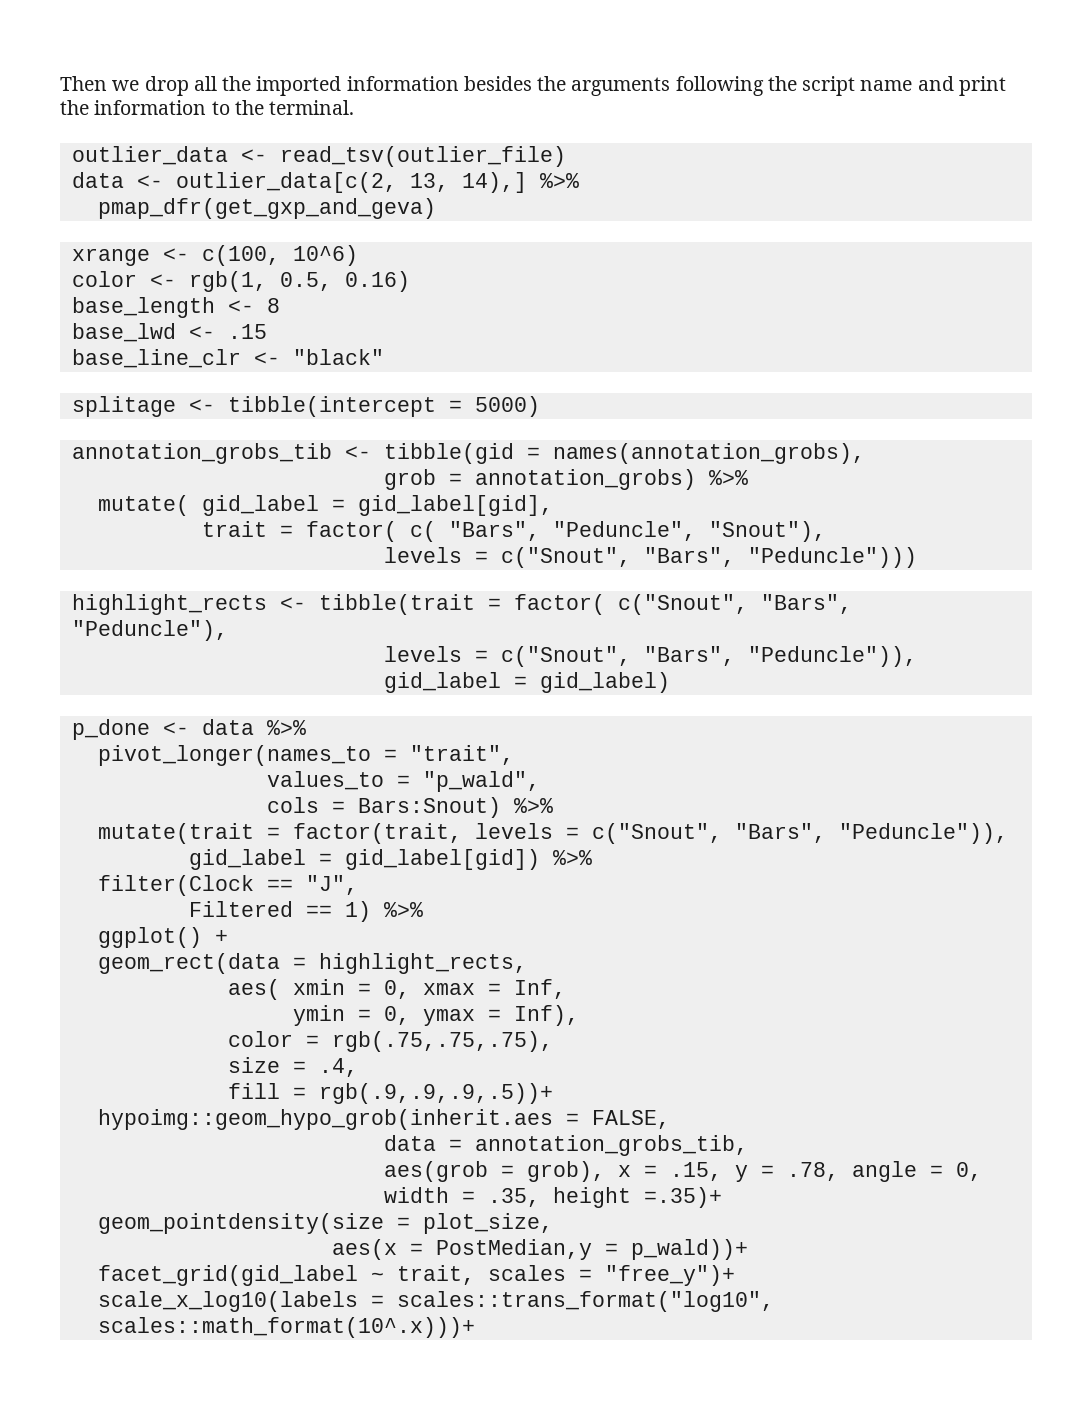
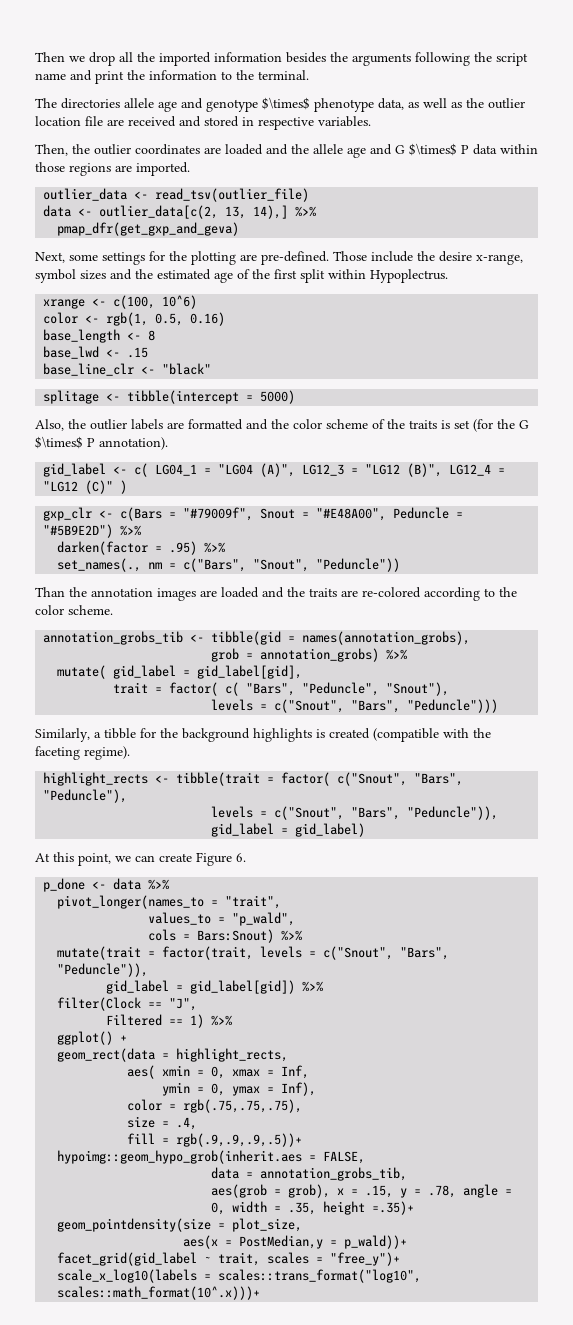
(355, 107) none -> [35,97,525,112] [35,116,371,130] [35,143,538,158] [35,162,190,176] // The directories allele age and genotype $\times$ phenotype data, as well as the outlier location file are received and stored in respective variables. // Then, the outlier coordinates are loaded and the allele age and G $\times$ P data within those regions are imported.
(436, 208) none -> [35,251,523,265] [35,269,448,283] // Next, some settings for the plotting are pre-defined. Those include the desire x-range, symbol sizes and the estimated age of the first split within Hypoplectrus.
(540, 406) none -> [35,419,529,432] [35,436,168,450] [43,463,506,477] [43,480,128,494] [43,507,464,521] [43,524,142,538] [57,541,226,555] [57,558,401,572] [35,587,517,601] [35,605,113,615] // Also, the outlier labels are formatted and the color scheme of the traits is set (for the G $\times$ P annotation). // gid_label <- c( LG04_1 = "LG04 (A)", LG12_3 = "LG12 (B)", LG12_4 = "LG12 (C)" ) // gxp_clr <- c(Bars = "#79009f", Snout = "#E48A00", Peduncle = "#5B9E2D") %>% // darken(factor = .95) %>% // set_names(., nm = c("Bars", "Snout", "Peduncle")) // Than the annotation images are loaded and the traits are re-colored according to the color scheme.
(917, 557) none -> [35,728,491,742] [35,746,130,760] // Similarly, a tibble for the background highlights is created (compatible with the faceting regime).
(670, 682) none -> [35,852,246,866] // At this point, we can create Figure 6.

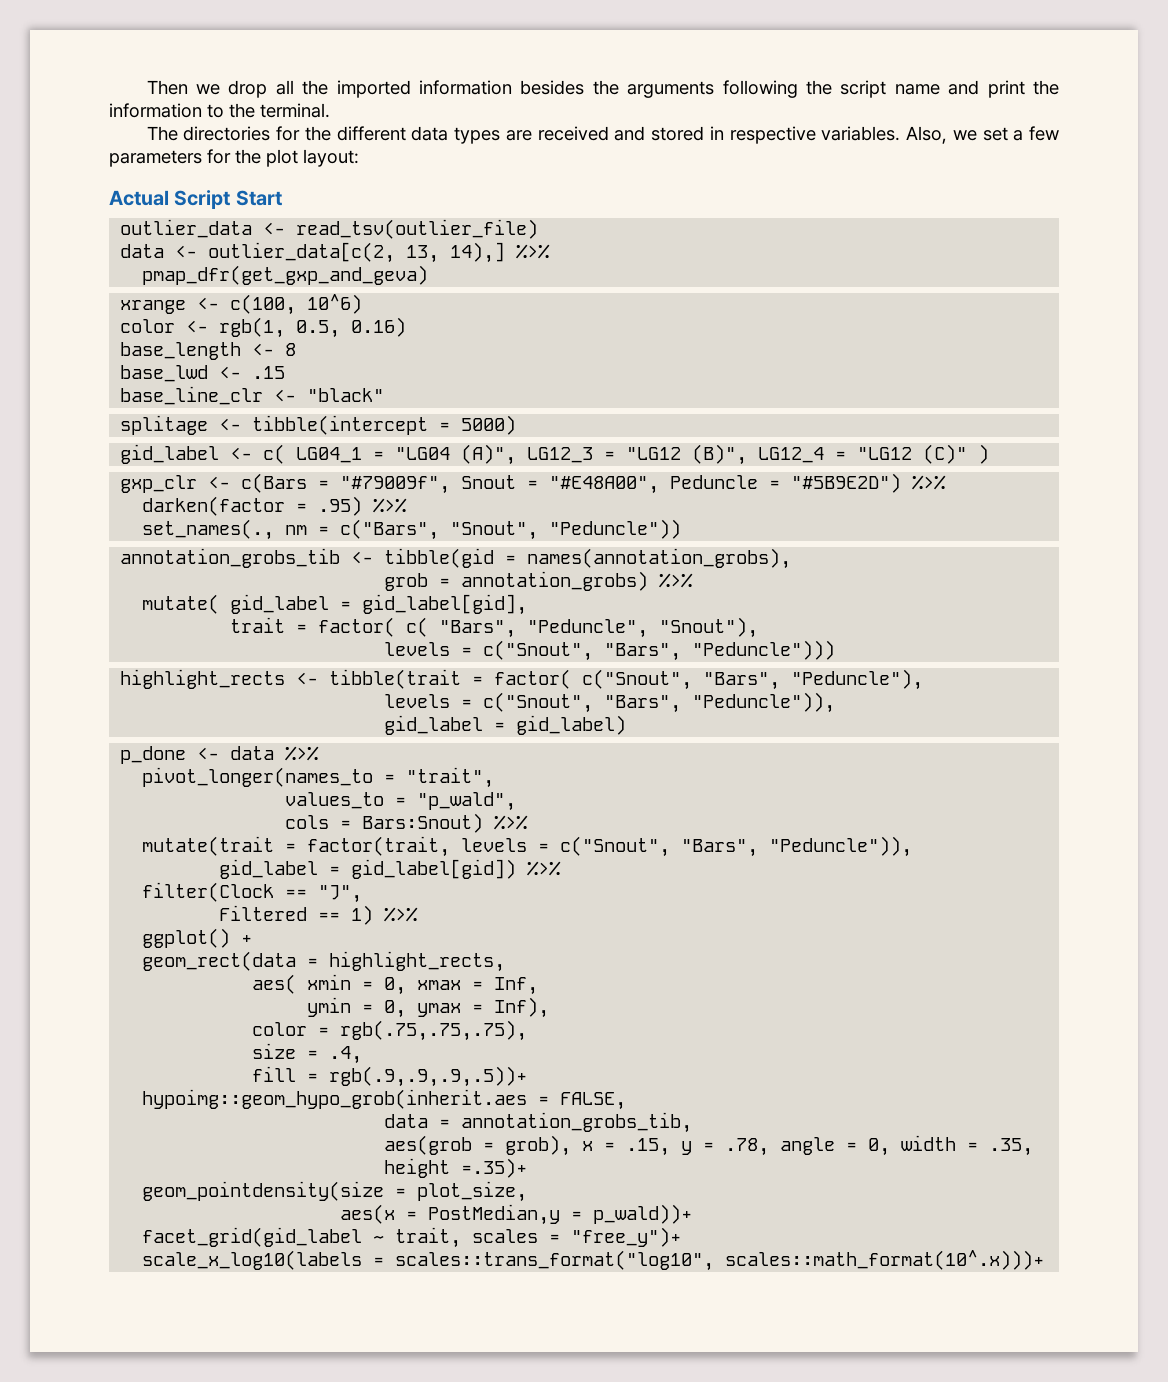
[124,97,525,112] [35,116,103,126] allele age and genotype $\times$ phenotype data, as well as the outlier location file -> [276,126,501,144] for the different data types
[35,143,538,158] [35,162,190,176] // Then, the outlier coordinates are loaded and the allele age and G $\times$ P data within those regions are imported. -> [906,126,1059,144] [109,149,359,167] [109,190,282,209] Also, we set a few parameters for the plot layout: // Actual Script Start
[35,251,523,265] [35,269,448,283] // Next, some settings for the plotting are pre-defined. Those include the desire x-range, symbol sizes and the estimated age of the first split within Hypoplectrus. -> (429, 275) none
[35,419,529,432] [35,436,168,450] // Also, the outlier labels are formatted and the color scheme of the traits is set (for the G $\times$ P annotation). -> (517, 425) none
[35,587,517,601] [35,605,113,615] // Than the annotation images are loaded and the traits are re-colored according to the color scheme. -> (682, 529) none
[35,728,491,742] [35,746,130,760] // Similarly, a tibble for the background highlights is created (compatible with the faceting regime). -> (836, 650) none
[35,852,246,866] // At this point, we can create Figure 6. -> (627, 725) none

